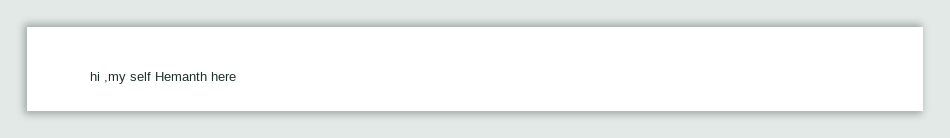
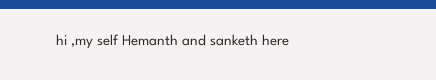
(207, 76) none -> [182,34,259,46] and sanketh

